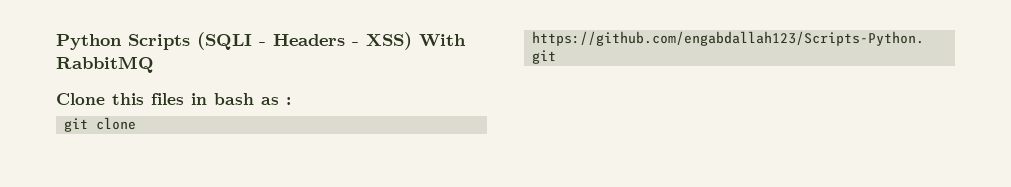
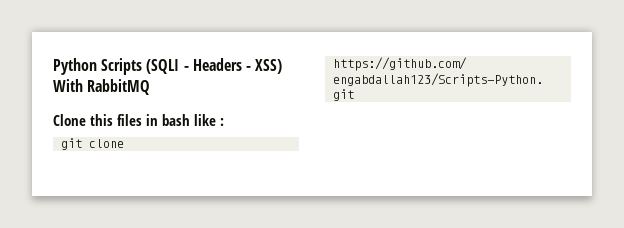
[261,97,279,105] as -> [194,114,217,126] like

